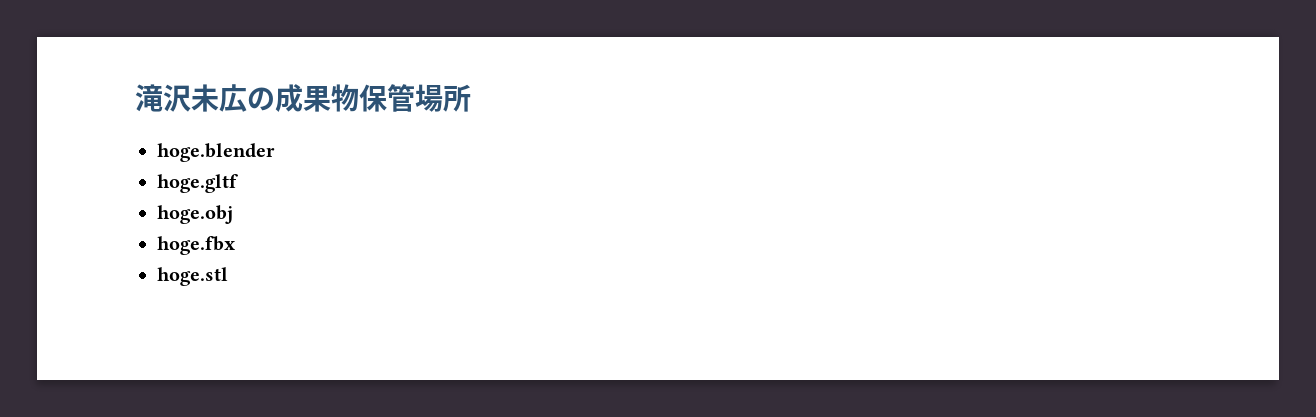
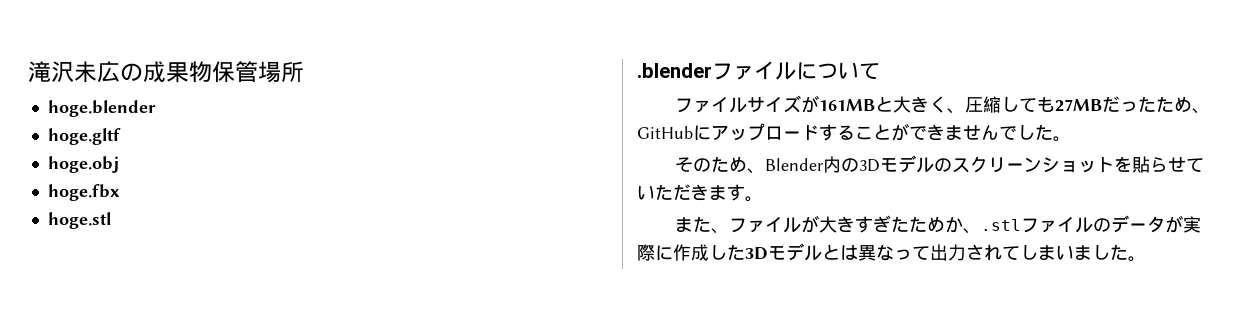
(228, 276) none -> [637,61,880,80] [675,95,1211,114] [637,123,1071,142] [675,155,1205,174] [637,184,763,202] [675,215,1202,234] [637,243,1146,262] // .blenderファイルについて // ファイルサイズが161MBと大きく、圧縮しても27MBだったため、GitHubにアップロードすることができませんでした。 // そのため、Blender内の3Dモデルのスクリーンショットを貼らせていただきます。 // また、ファイルが大きすぎたためか、.stlファイルのデータが実際に作成した3Dモデルとは異なって出力されてしまいました。

